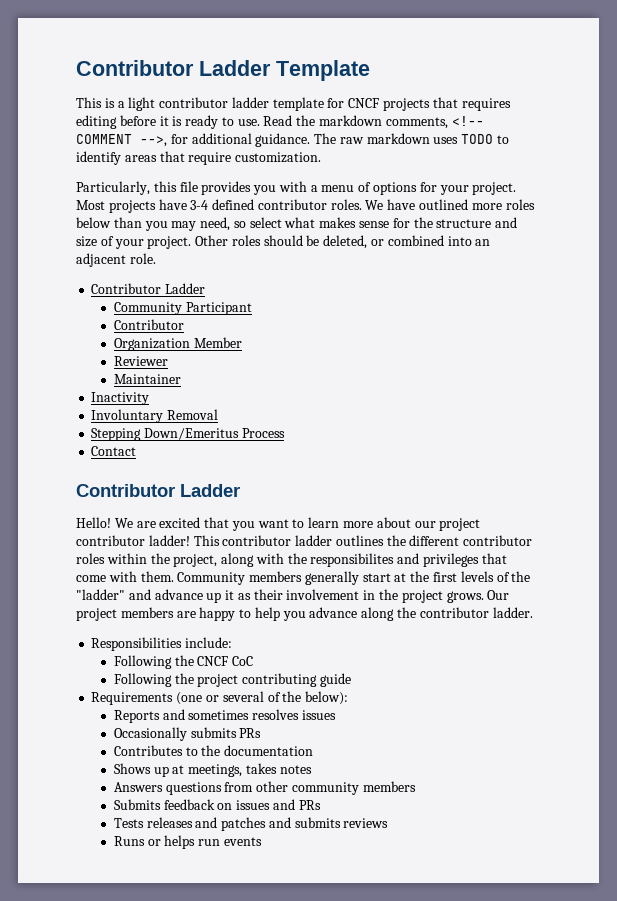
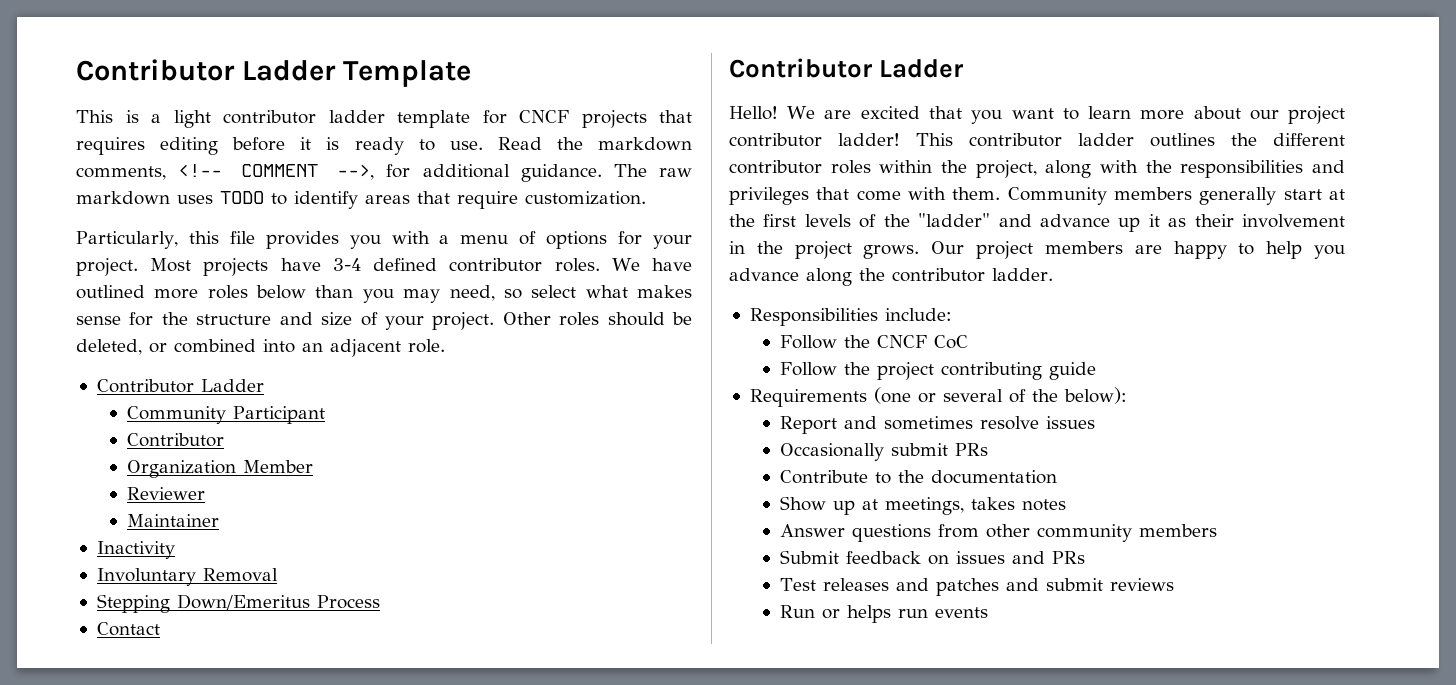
[310,553,395,567] responsibilites -> [1180,160,1304,178] responsibilities
[113,655,172,669] Following -> [779,335,837,349] Follow
[113,673,172,687] Following -> [779,362,837,376] Follow
[113,710,160,723] Reports -> [779,416,837,434] Report
[252,709,300,720] resolves -> [979,416,1039,430] resolve
[190,727,262,738] [113,745,183,756] submits PRs // Contributes -> [890,443,988,456] [779,470,868,484] submit PRs // Contribute
[113,763,151,774] Shows -> [779,496,826,511] Show
[113,782,163,792] Answers -> [779,524,845,537] Answer
[113,799,161,810] Submits -> [779,550,839,564] Submit
[113,818,144,828] Tests -> [779,578,816,591] Test
[294,817,341,828] submits -> [1045,578,1103,591] submit
[113,836,145,846] Runs -> [779,605,815,618] Run

